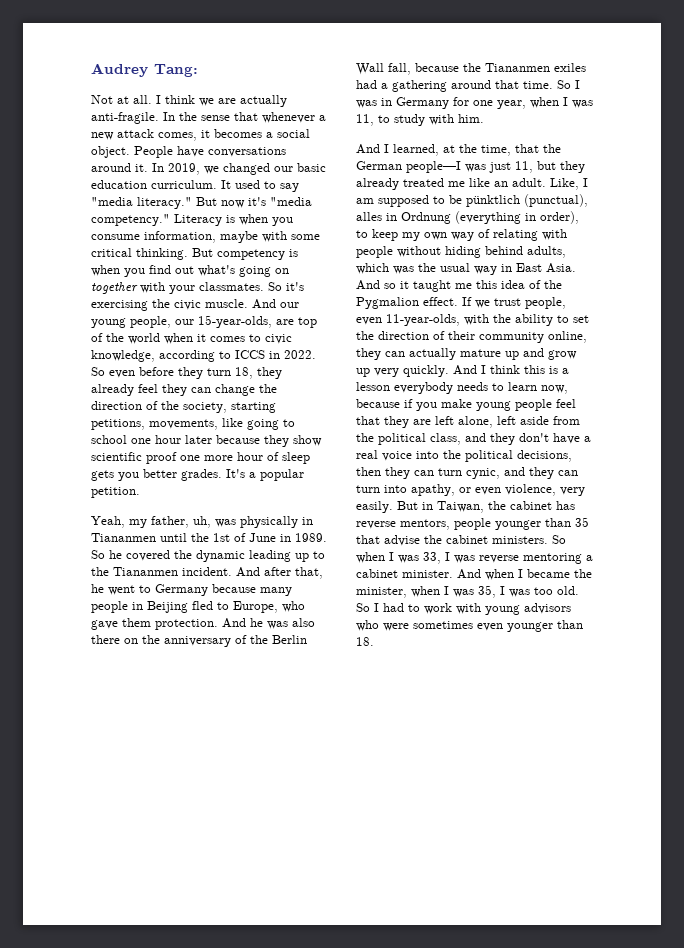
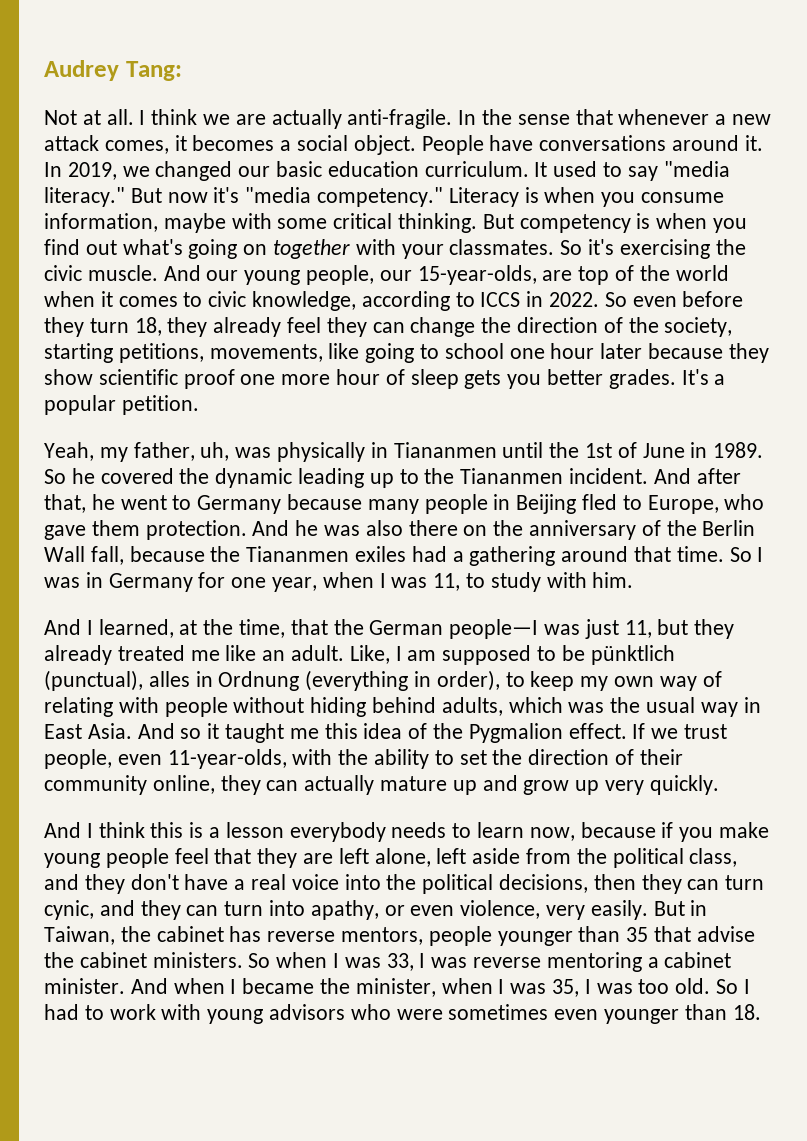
(449, 371) none -> (719, 785) //

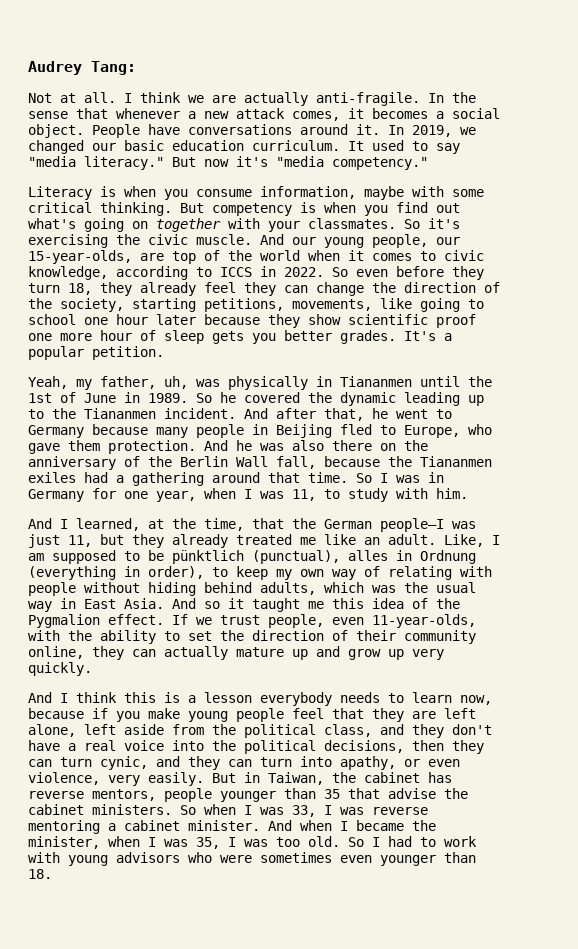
(444, 197) none -> (428, 163) //

